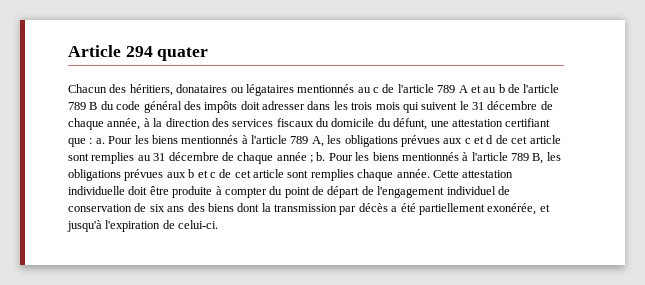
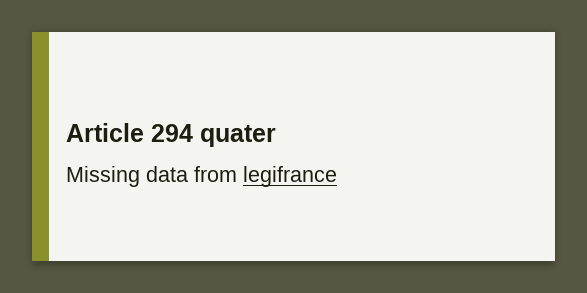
[68,84,560,96] [68,101,553,113] [68,118,551,130] [68,135,561,147] [68,152,561,164] [68,169,514,181] [68,186,510,198] [68,203,550,215] [67,220,219,232] Chacun des héritiers, donataires ou légataires mentionnés au c de l'article 789 A et au b de l'article 789 B du code général des impôts doit adresser dans les trois mois qui suivent le 31 décembre de chaque année, à la direction des services fiscaux du domicile du défunt, une attestation certifiant que : a. Pour les biens mentionnés à l'article 789 A, les obligations prévues aux c et d de cet article sont remplies au 31 décembre de chaque année ; b. Pour les biens mentionnés à l'article 789 B, les obligations prévues aux b et c de cet article sont remplies chaque année. Cette attestation individuelle doit être produite à compter du point de départ de l'engagement individuel de conservation de six ans des biens dont la transmission par décès a été partiellement exonérée, et jusqu'à l'expiration de celui-ci. -> [66,166,337,187] Missing data from legifrance

